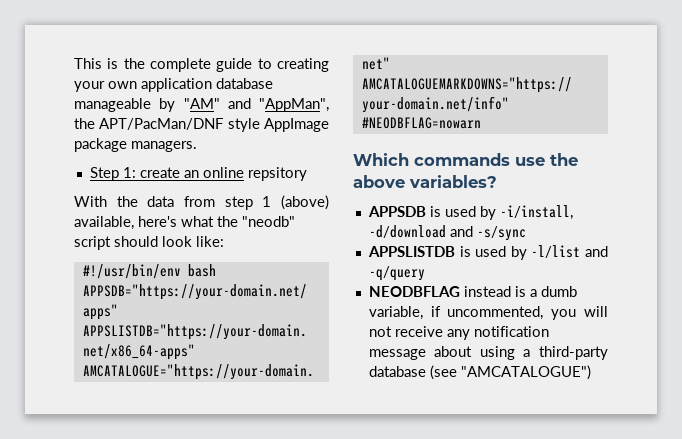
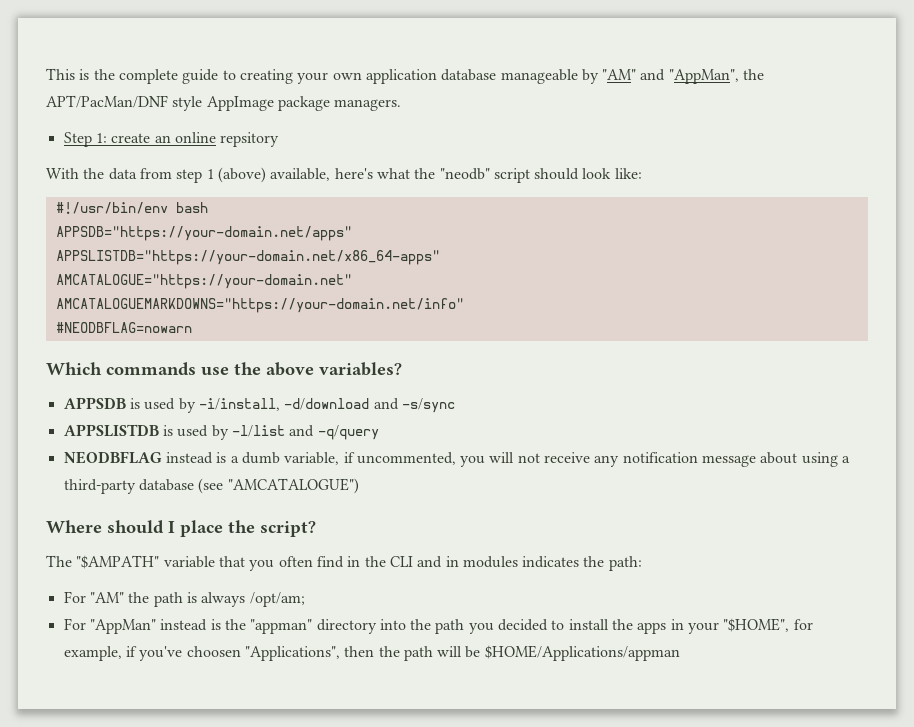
(591, 372) none -> [46,520,316,537] [46,555,642,571] [63,591,305,607] [63,618,813,634] [63,645,680,661] // Where should I place the script? // The "$AMPATH" variable that you often find in the CLI and in modules indicates the path: // For "AM" the path is always /opt/am; // For "AppMan" instead is the "appman" directory into the path you decided to install the apps in your "$HOME", for example, if you've choosen "Applications", then the path will be $HOME/Applications/appman

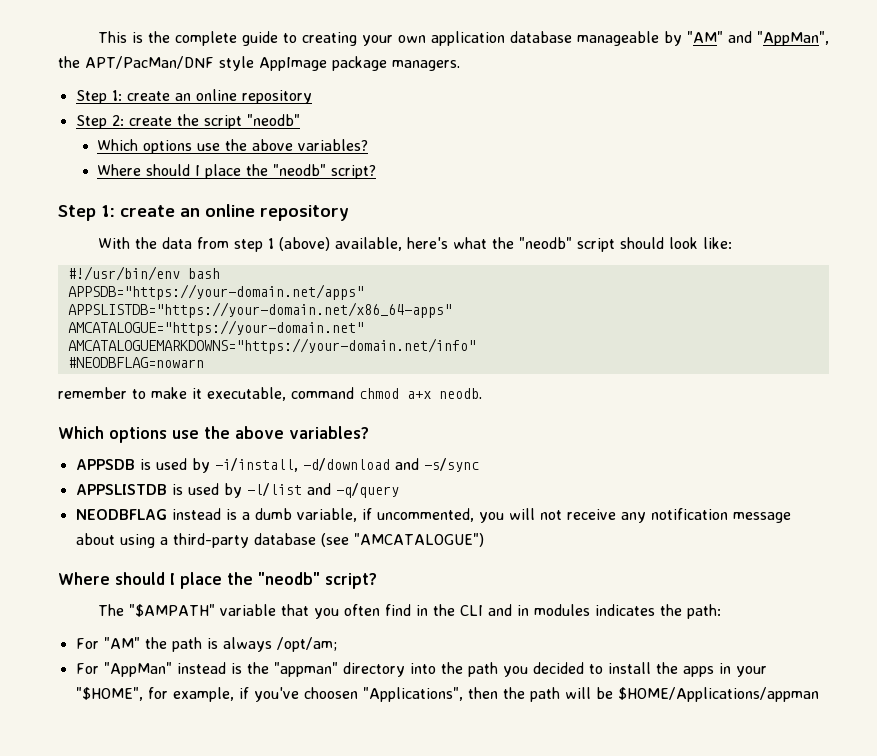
[220,132,280,147] repsitory -> [241,90,312,104] [75,114,300,129] [97,139,369,154] [97,164,377,179] [58,204,349,221] repository // Step 2: create the script "neodb" // Which options use the above variables? // Where should I place the "neodb" script? // Step 1: create an online repository
[46,362,196,376] // Which commands -> [58,387,482,401] [58,426,167,443] // remember to make it executable, command chmod a+x neodb. // Which options
(255, 526) none -> [258,572,320,585] "neodb"

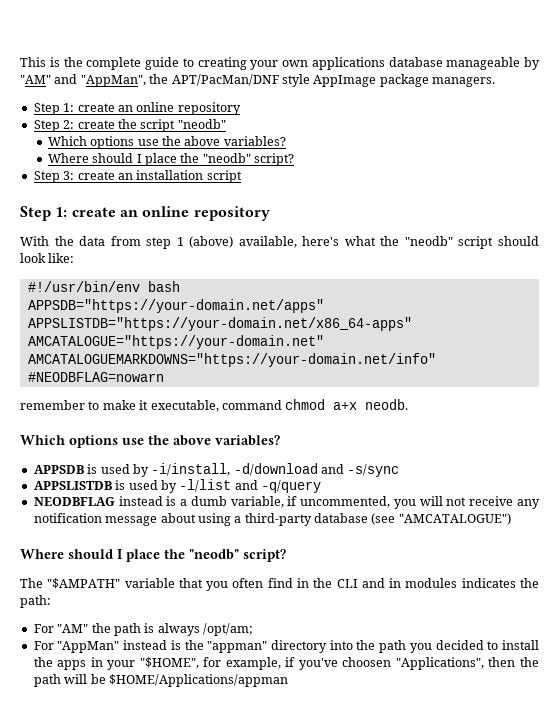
[430,31,505,46] application -> [311,57,385,70] applications
(377, 172) none -> [33,170,242,183] // Step 3: create an installation script

